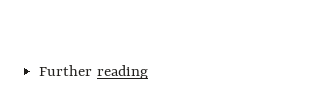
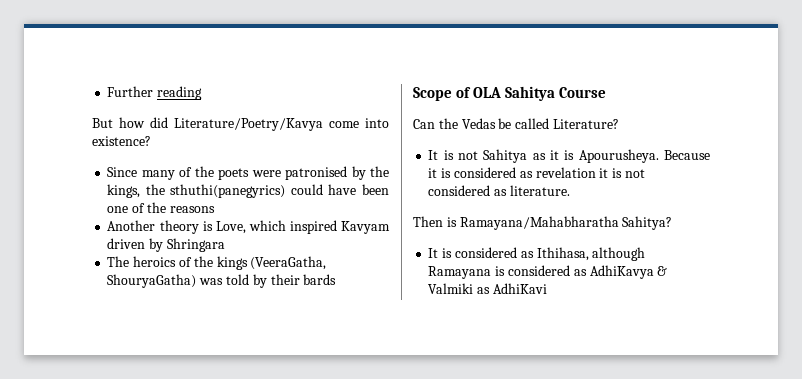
(148, 72) none -> [92,117,389,131] [92,136,151,146] [107,166,389,180] [107,184,389,198] [107,202,215,213] [107,220,390,234] [107,238,225,252] [107,256,327,270] [107,274,337,288] [413,86,607,101] [413,118,619,129] [428,149,710,163] [428,167,645,178] [428,185,570,196] [413,216,673,230] [428,247,646,261] [428,265,668,279] [428,283,547,294] // But how did Literature/Poetry/Kavya come into existence? // Since many of the poets were patronised by the kings, the sthuthi(panegyrics) could have been one of the reasons // Another theory is Love, which inspired Kavyam driven by Shringara // The heroics of the kings (VeeraGatha, ShouryaGatha) was told by their bards // Scope of OLA Sahitya Course // Can the Vedas be called Literature? // It is not Sahitya as it is Apourusheya. Because it is considered as revelation it is not considered as literature. // Then is Ramayana/Mahabharatha Sahitya? // It is considered as Ithihasa, although Ramayana is considered as AdhiKavya & Valmiki as AdhiKavi

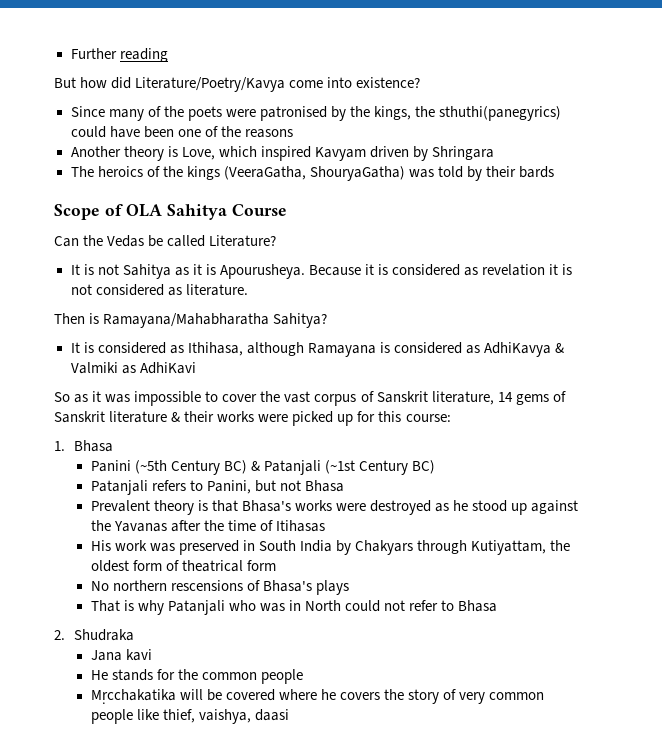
(547, 288) none -> [54,391,566,406] [54,411,451,426] [54,440,114,452] [90,460,436,475] [90,480,344,495] [90,500,579,515] [90,520,325,532] [90,540,571,555] [90,560,276,572] [90,580,349,595] [90,600,498,615] [54,629,135,641] [90,649,152,661] [90,669,303,684] [90,689,545,704] [90,709,289,724] // So as it was impossible to cover the vast corpus of Sanskrit literature, 14 gems of Sanskrit literature & their works were picked up for this course: // 1. Bhasa // Panini (~5th Century BC) & Patanjali (~1st Century BC) // Patanjali refers to Panini, but not Bhasa // Prevalent theory is that Bhasa's works were destroyed as he stood up against the Yavanas after the time of Itihasas // His work was preserved in South India by Chakyars through Kutiyattam, the oldest form of theatrical form // No northern rescensions of Bhasa's plays // That is why Patanjali who was in North could not refer to Bhasa // 2. Shudraka // Jana kavi // He stands for the common people // Mṛcchakatika will be covered where he covers the story of very common people like thief, vaishya, daasi

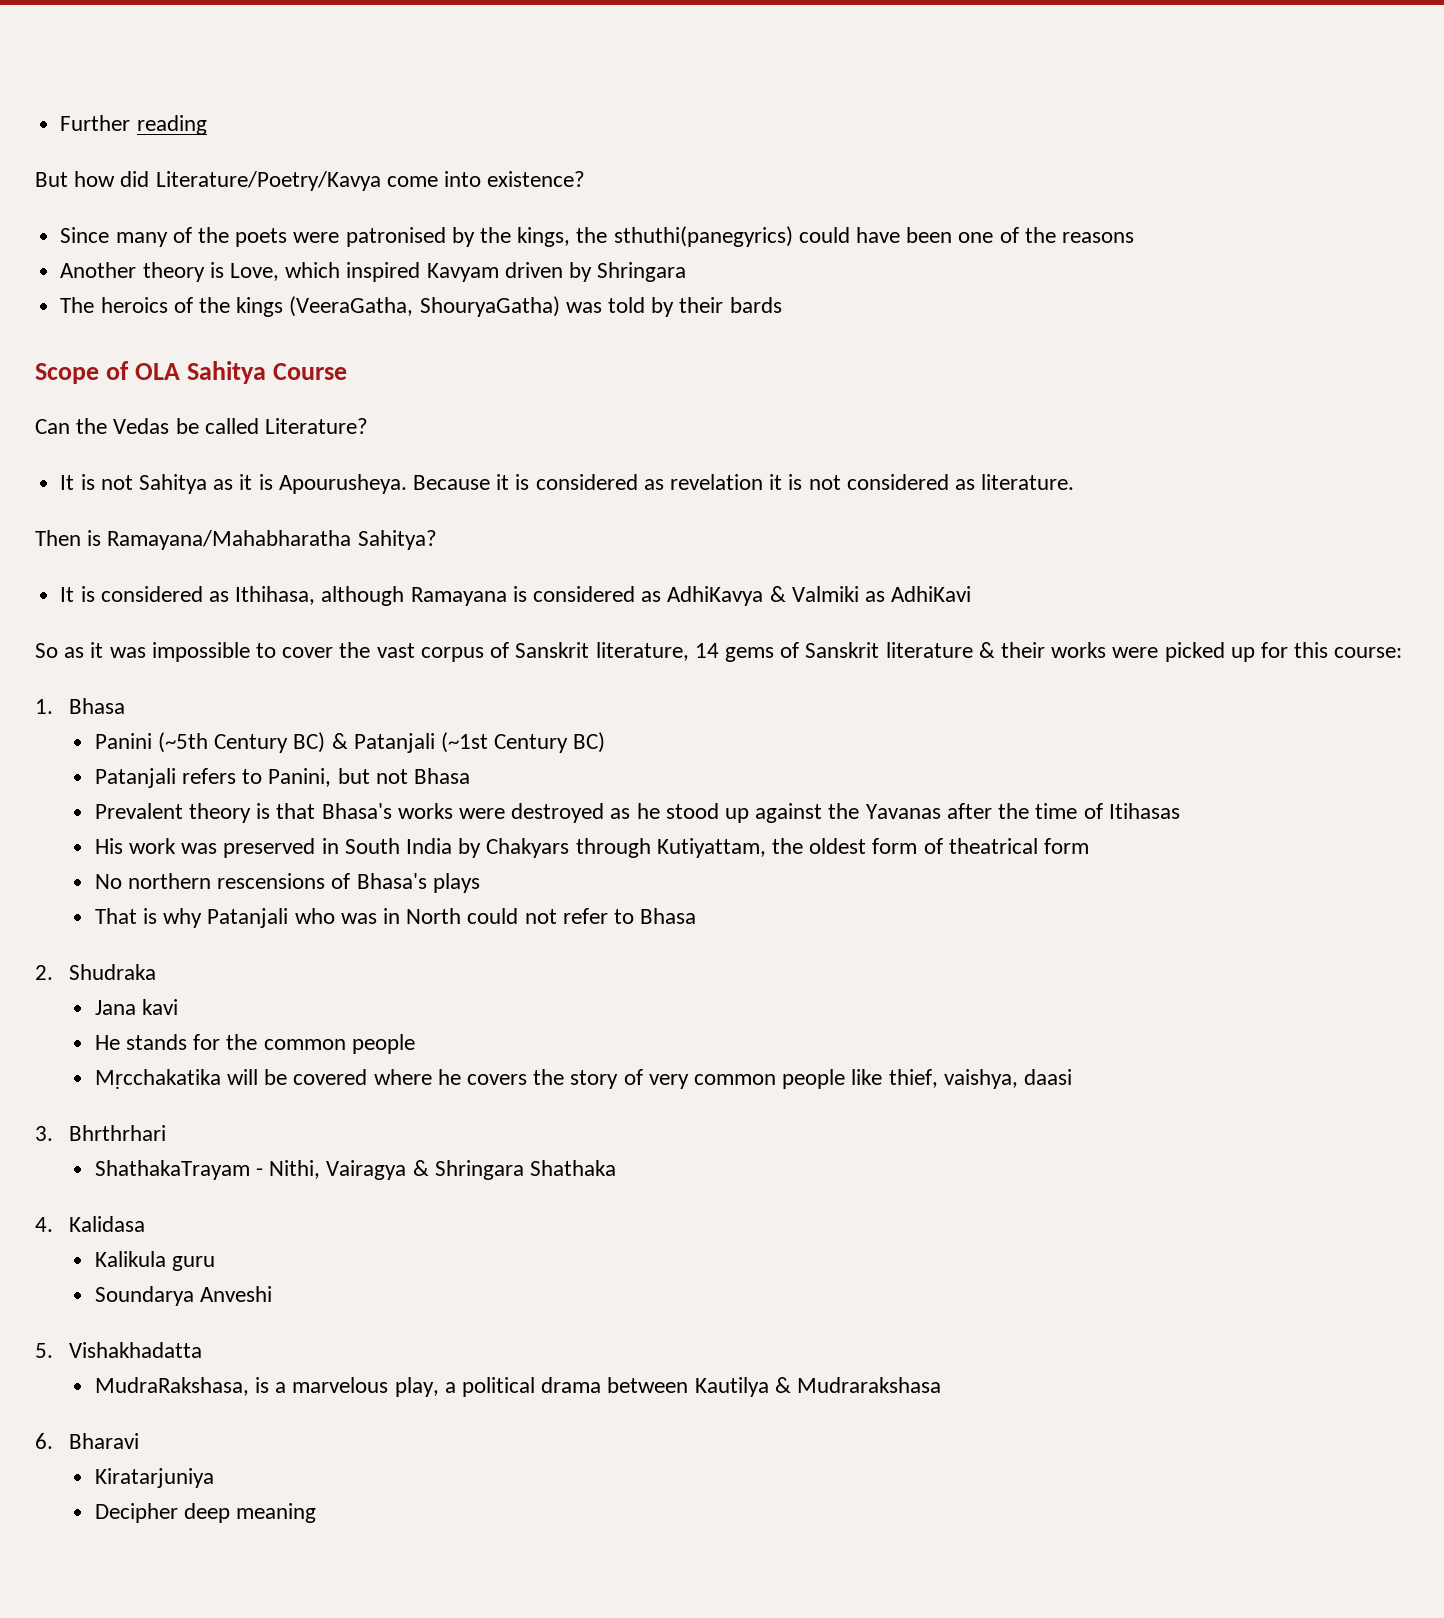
(289, 715) none -> [35,1125,167,1141] [94,1160,617,1180] [35,1216,146,1232] [94,1251,215,1271] [94,1286,272,1306] [35,1342,203,1358] [94,1377,942,1397] [35,1433,140,1449] [94,1468,214,1488] [94,1503,317,1523] // 3. Bhrthrhari // ShathakaTrayam - Nithi, Vairagya & Shringara Shathaka // 4. Kalidasa // Kalikula guru // Soundarya Anveshi // 5. Vishakhadatta // MudraRakshasa, is a marvelous play, a political drama between Kautilya & Mudrarakshasa // 6. Bharavi // Kiratarjuniya // Decipher deep meaning

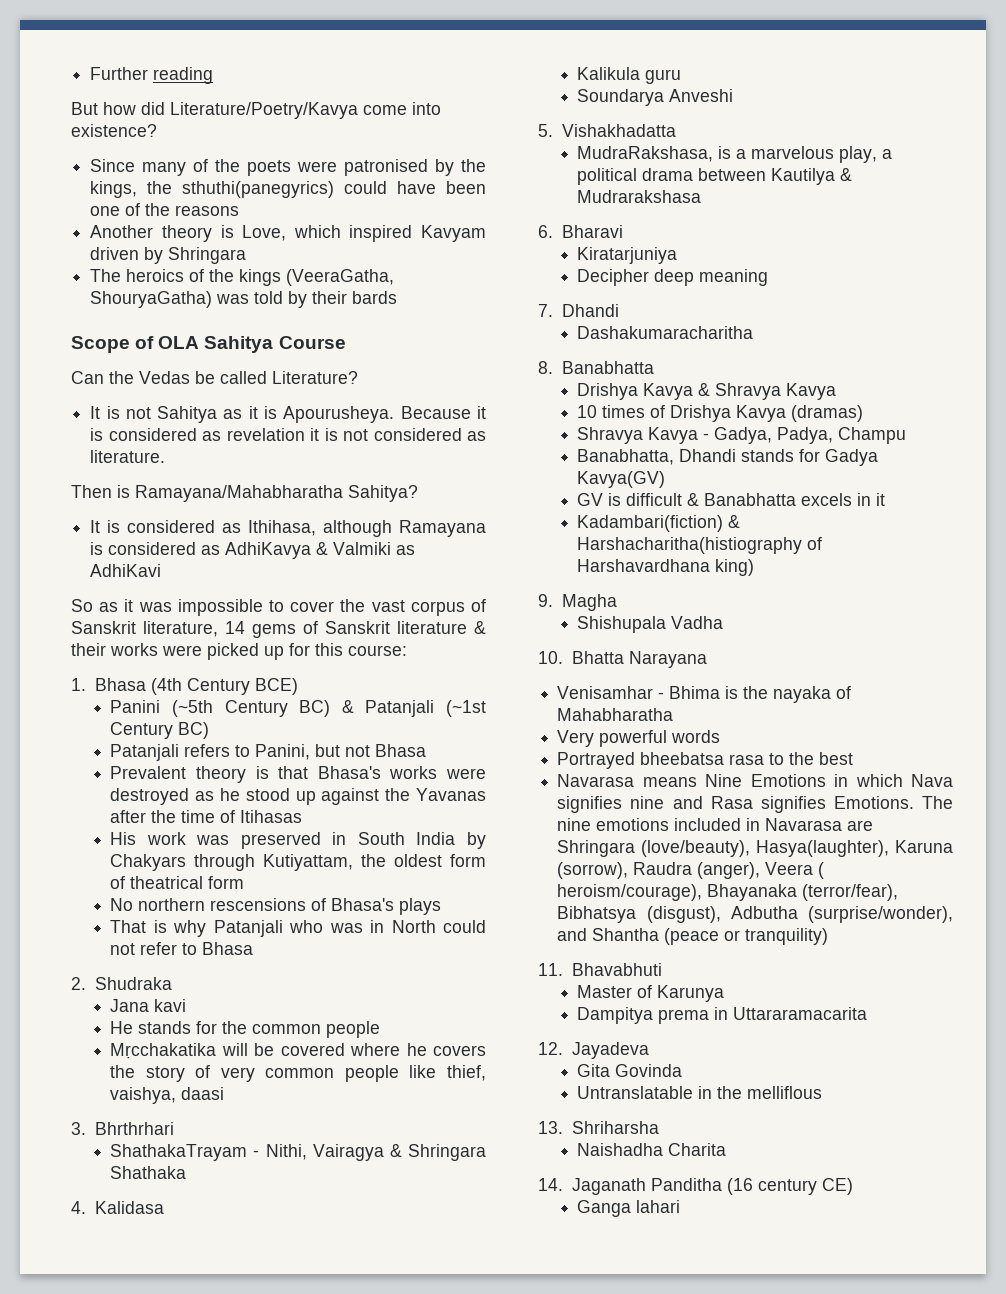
(126, 706) none -> [150,678,298,695] (4th Century BCE)
(317, 1513) none -> [538,304,619,317] [577,326,754,339] [538,361,654,374] [577,383,837,400] [577,405,864,422] [577,427,907,444] [577,449,879,466] [577,471,666,488] [577,493,886,506] [577,515,741,532] [577,537,823,554] [577,559,755,576] [538,594,617,611] [577,616,724,633] [538,651,707,668] [557,686,852,703] [557,708,674,721] [557,730,721,747] [557,752,854,769] [557,774,953,787] [557,796,953,813] [557,818,874,831] [557,840,953,857] [557,862,825,879] [557,884,899,901] [557,906,953,923] [557,928,829,945] [538,963,662,976] [577,985,725,1002] [577,1007,868,1024] [538,1042,649,1059] [577,1064,683,1077] [577,1086,823,1099] [538,1121,659,1134] [577,1143,727,1156] [538,1178,853,1195] [577,1200,681,1217] // 7. Dhandi // Dashakumaracharitha // 8. Banabhatta // Drishya Kavya & Shravya Kavya // 10 times of Drishya Kavya (dramas) // Shravya Kavya - Gadya, Padya, Champu // Banabhatta, Dhandi stands for Gadya Kavya(GV) // GV is difficult & Banabhatta excels in it // Kadambari(fiction) & Harshacharitha(histiography of Harshavardhana king) // 9. Magha // Shishupala Vadha // 10. Bhatta Narayana // Venisamhar - Bhima is the nayaka of Mahabharatha // Very powerful words // Portrayed bheebatsa rasa to the best // Navarasa means Nine Emotions in which Nava signifies nine and Rasa signifies Emotions. The nine emotions included in Navarasa are Shringara (love/beauty), Hasya(laughter), Karuna (sorrow), Raudra (anger), Veera ( heroism/courage), Bhayanaka (terror/fear), Bibhatsya (disgust), Adbutha (surprise/wonder), and Shantha (peace or tranquility) // 11. Bhavabhuti // Master of Karunya // Dampitya prema in Uttararamacarita // 12. Jayadeva // Gita Govinda // Untranslatable in the melliflous // 13. Shriharsha // Naishadha Charita // 14. Jaganath Panditha (16 century CE) // Ganga lahari

